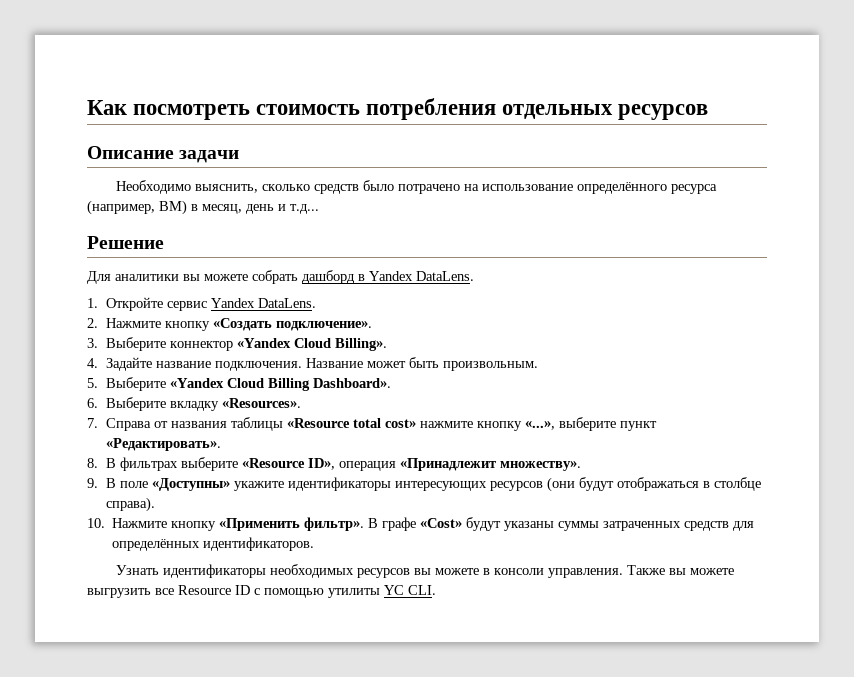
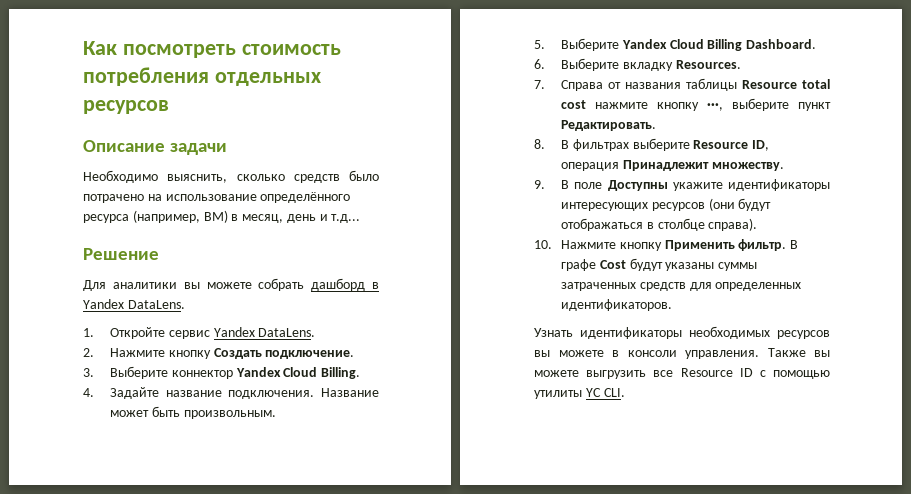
[212,318,372,331] «Создать подключение». -> [213,348,355,359] Создать подключение.
[236,338,387,351] «Yandex Cloud Billing». -> [235,367,361,379] Yandex Cloud Billing.
[169,378,224,388] «Yandex -> [621,39,667,49] Yandex
[312,378,391,388] Dashboard». -> [746,39,817,49] Dashboard.
[221,398,301,408] «Resources». -> [675,60,741,69] Resources.
[286,418,416,428] «Resource total cost» -> [742,79,830,89] [561,100,587,109] Resource total cost
[524,421,555,430] «...», -> [707,103,724,111] ···,
[105,438,221,451] «Редактировать». -> [561,120,657,131] Редактировать.
[241,458,581,471] «Resource ID», операция «Принадлежит множеству». -> [693,140,770,151] [561,160,784,171] Resource ID, операция Принадлежит множеству.
[151,478,230,491] «Доступны» -> [607,180,668,191] Доступны
[219,517,365,531] «Применить фильтр». -> [664,239,787,251] Применить фильтр.
[420,518,463,528] «Cost» -> [599,260,626,269] Cost
[112,539,201,551] определённых -> [715,282,802,291] определенных

